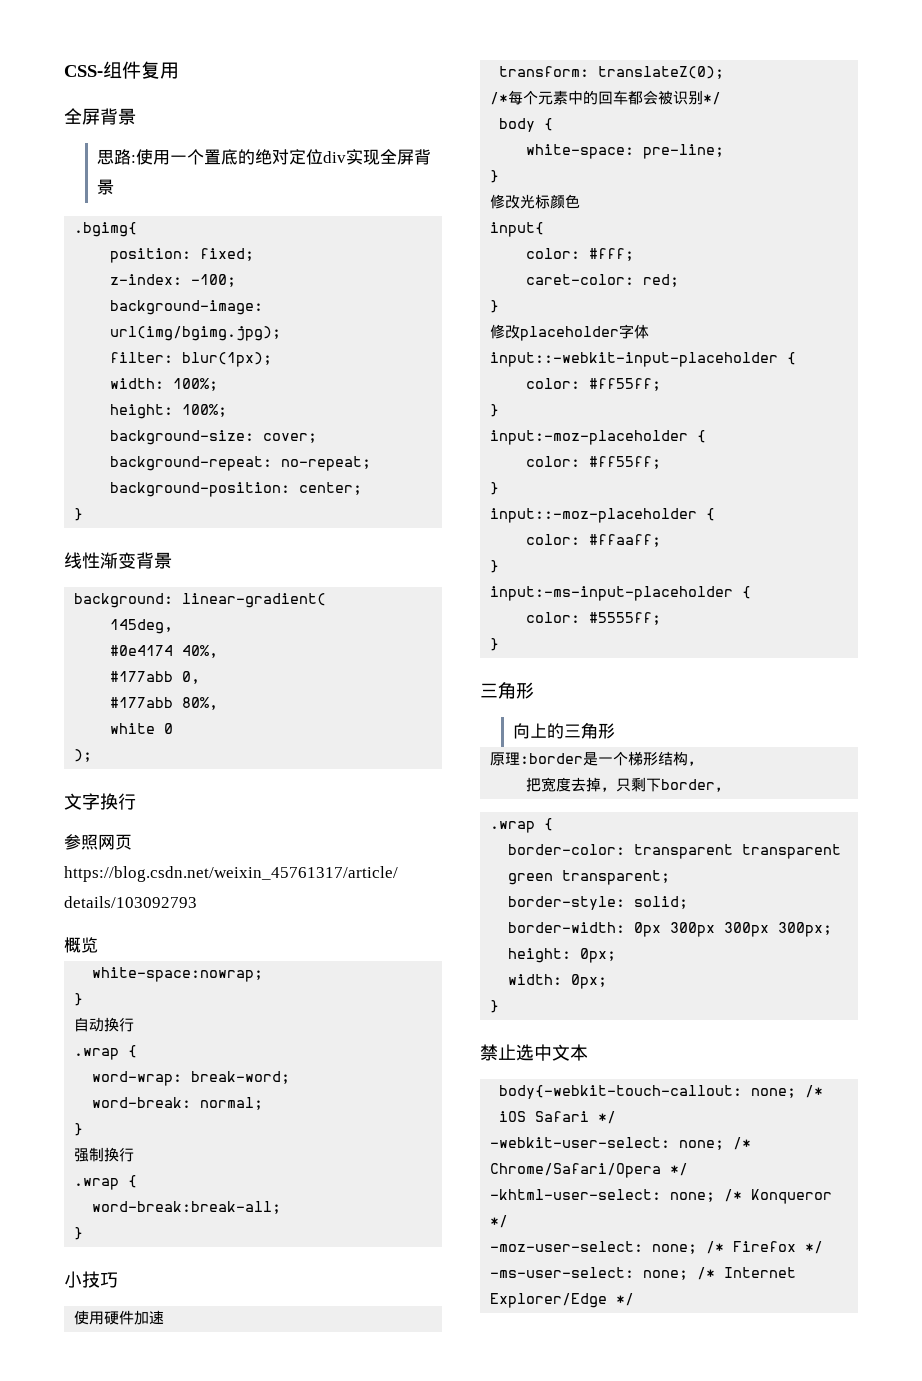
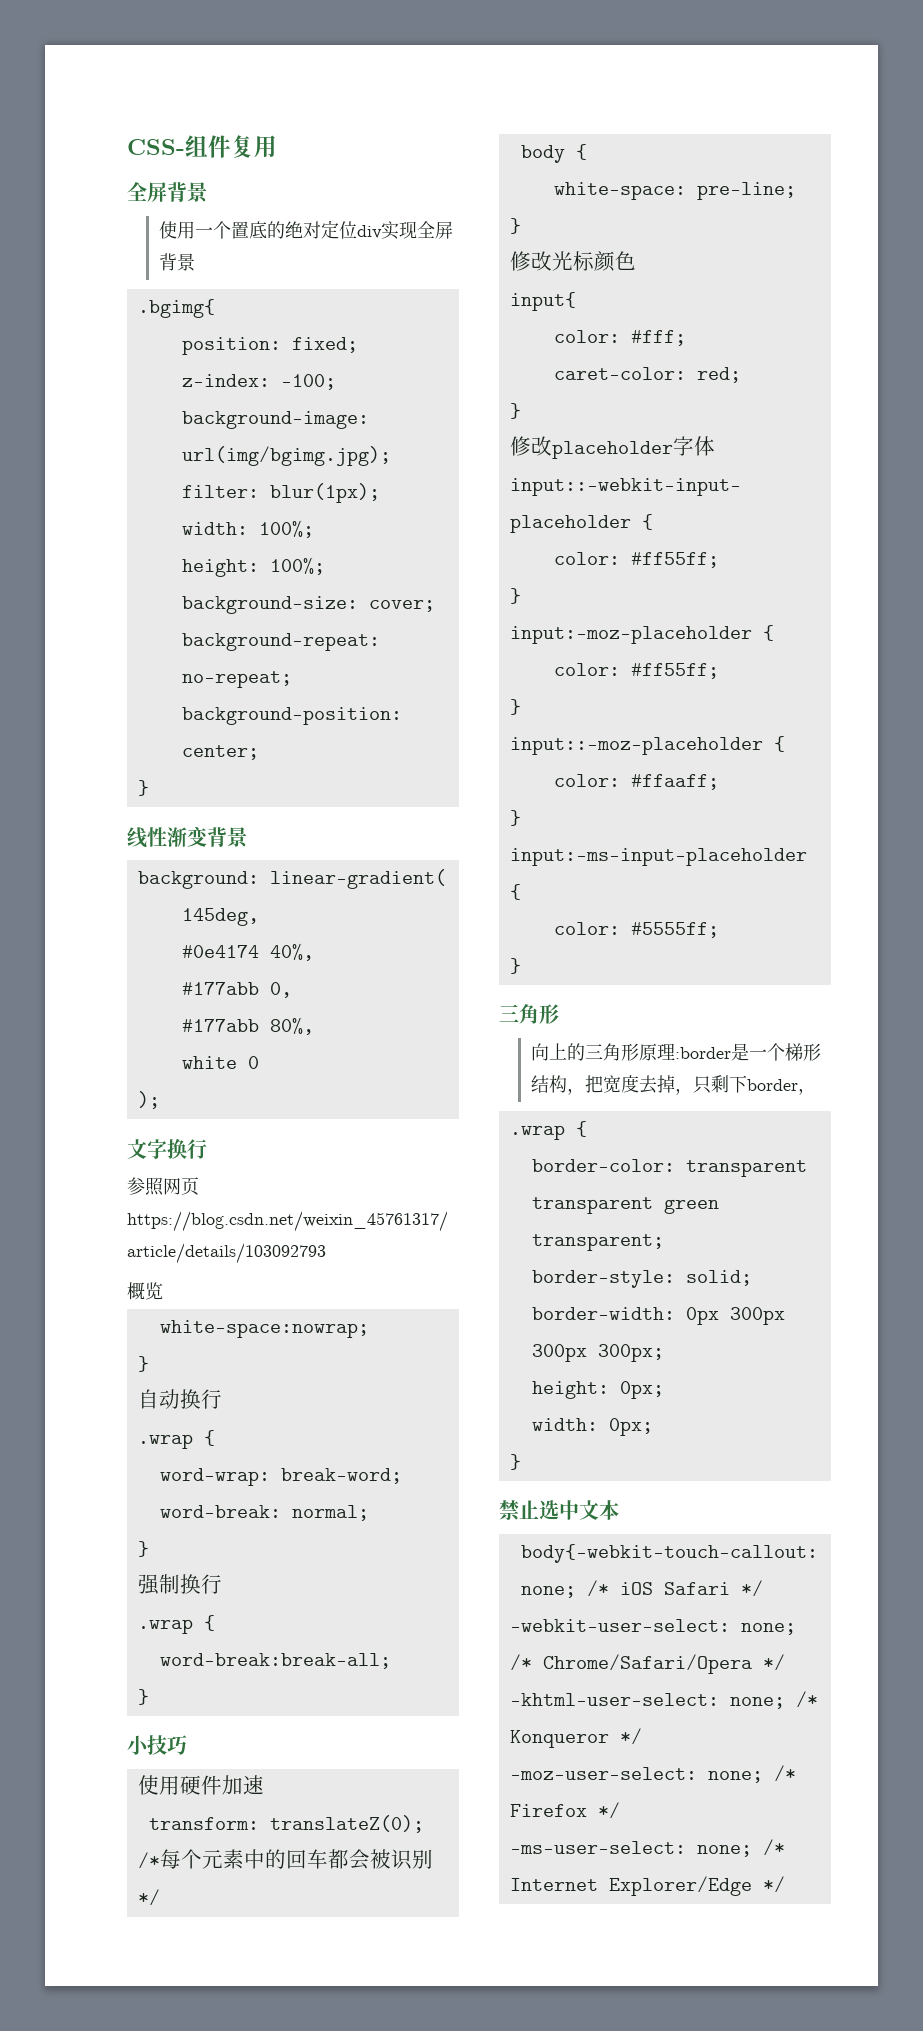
[97,149,137,165] 思路: -> (208, 192) none
(616, 731) // -> (639, 1052) none
(704, 763) // -> (585, 1091) none

